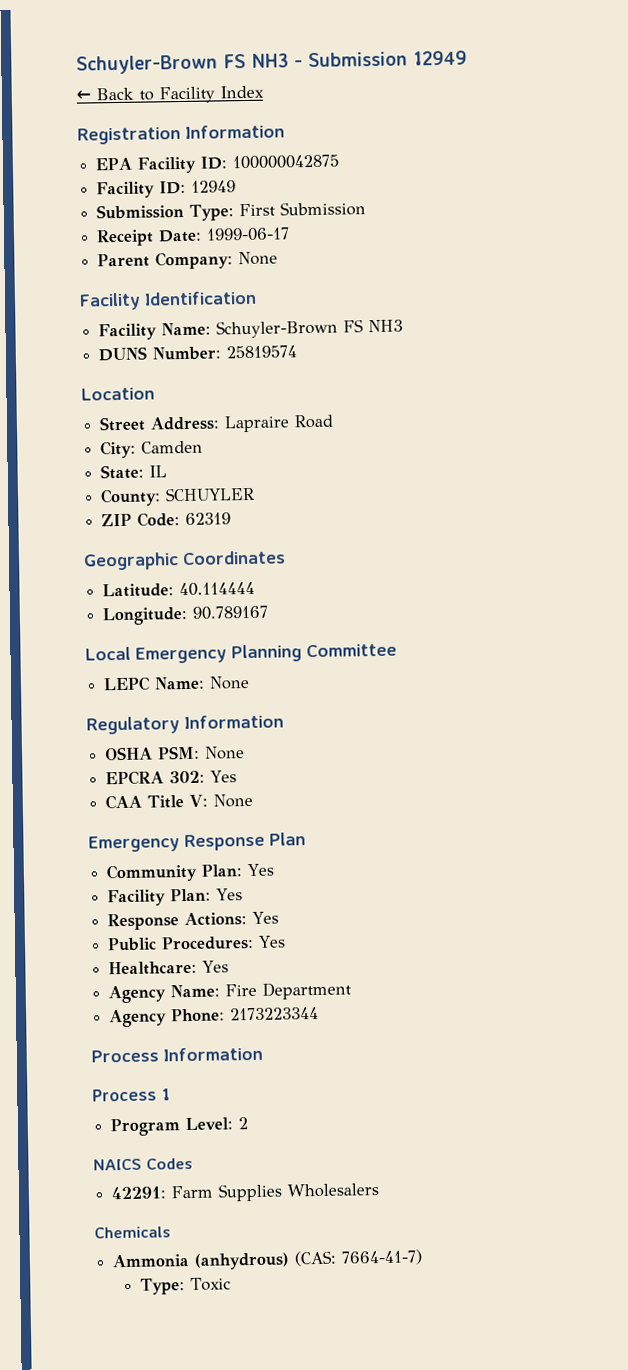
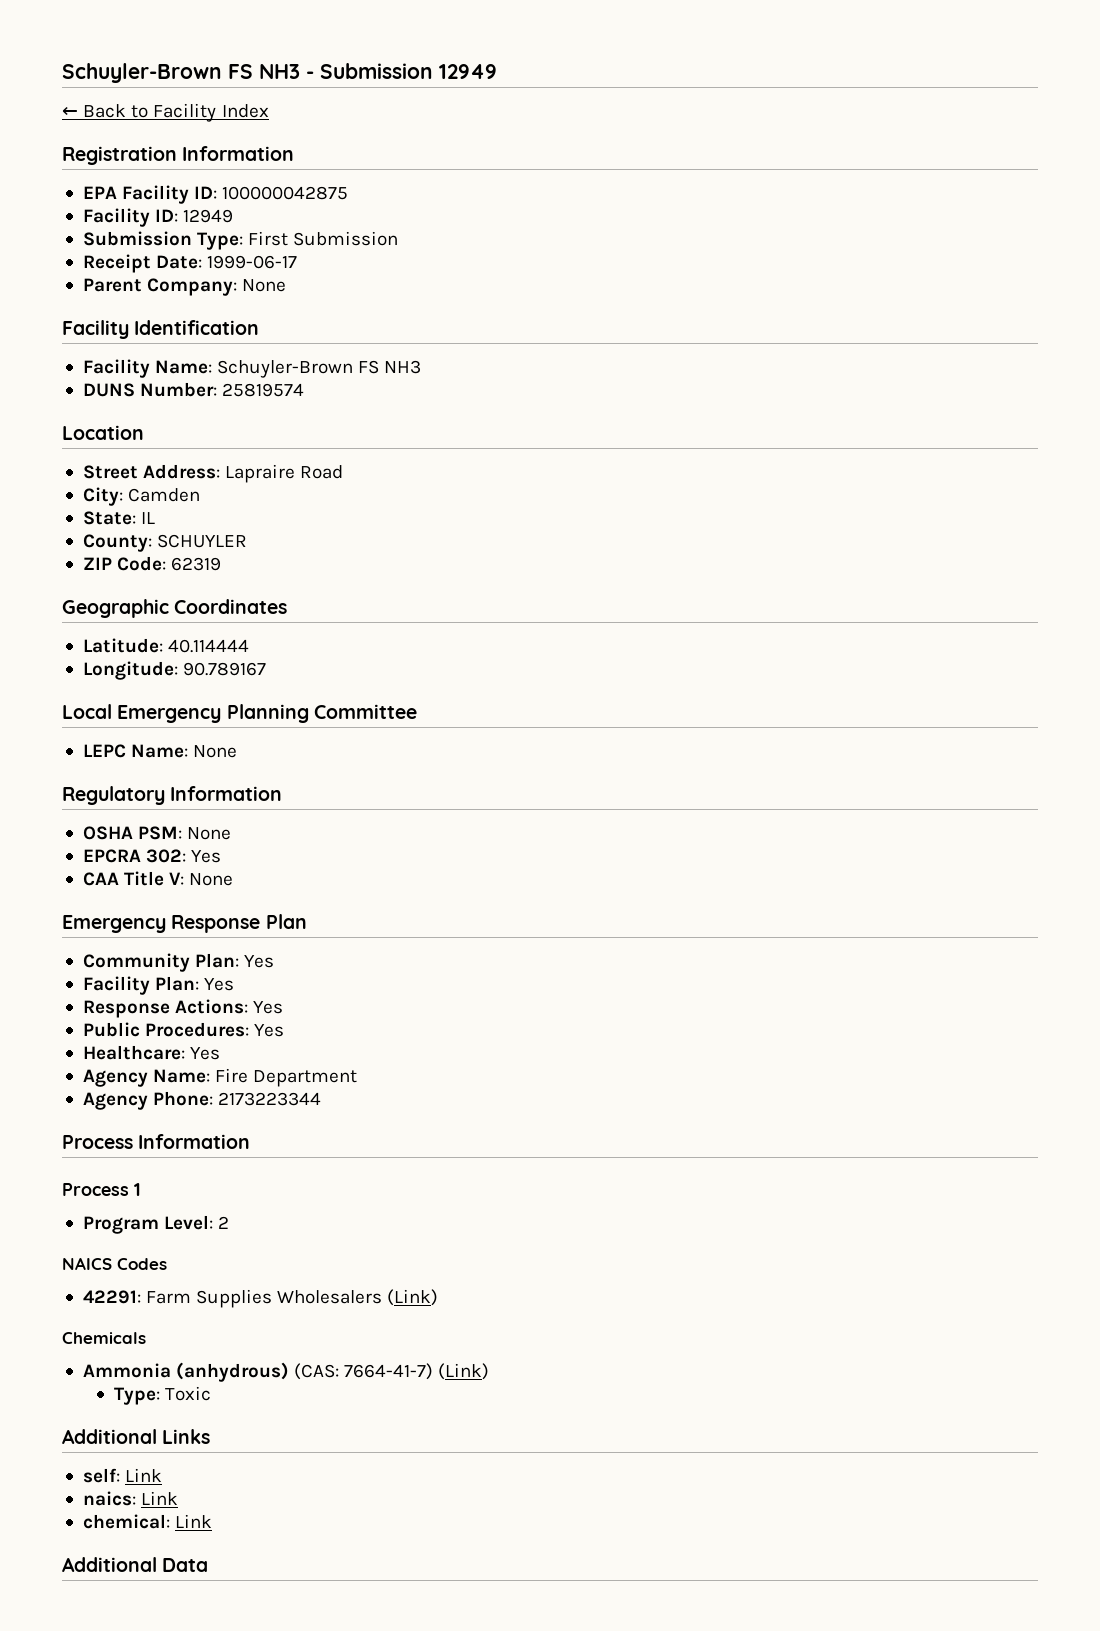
(380, 1190) none -> [387,1289,439,1306] (Link)
(424, 1257) none -> [438,1363,490,1380] (Link)
(232, 1284) none -> [62,1429,211,1444] [82,1468,163,1483] [82,1491,179,1506] [82,1514,213,1529] [62,1557,209,1572] // Additional Links // self: Link // naics: Link // chemical: Link // Additional Data

